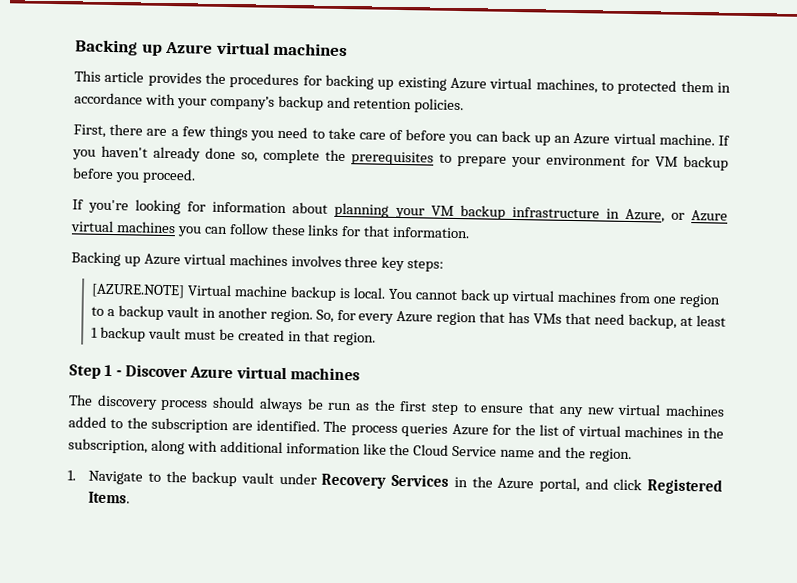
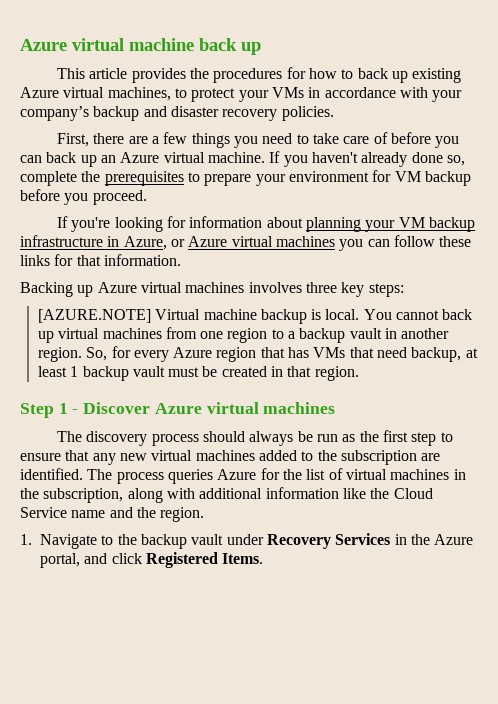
[75,39,349,57] Backing up Azure virtual machines -> [20,38,261,55] Azure virtual machine back up
[325,74,374,90] backing -> [309,68,388,79] how to back
[617,79,714,95] protected them -> [191,87,304,102] protect your VMs
[353,98,413,110] retention -> [170,106,278,121] disaster recovery

